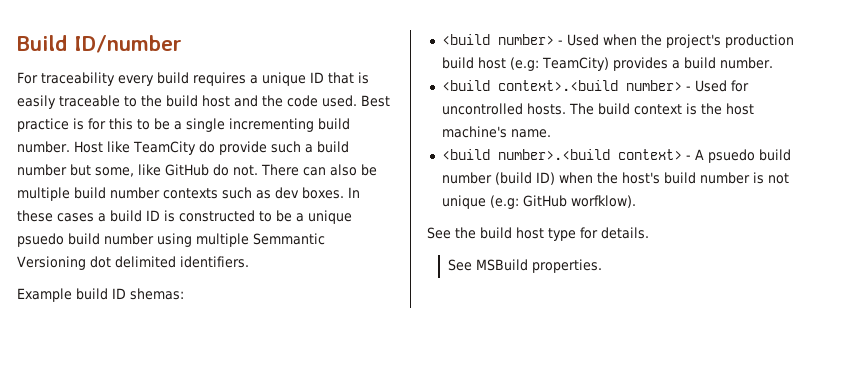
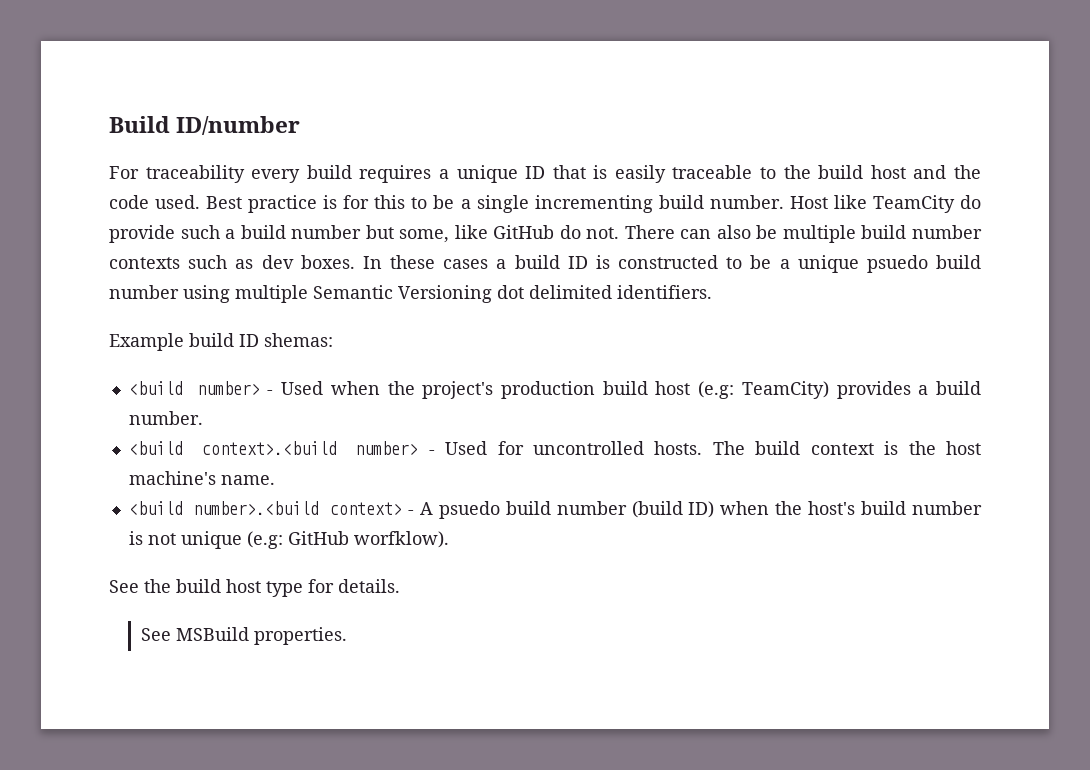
[253,233,325,245] Semmantic -> [313,285,393,299] Semantic

